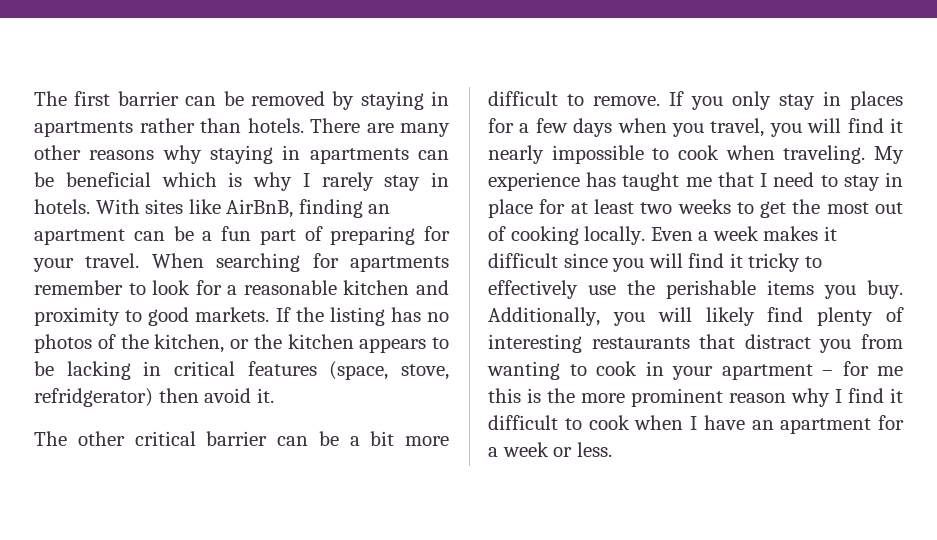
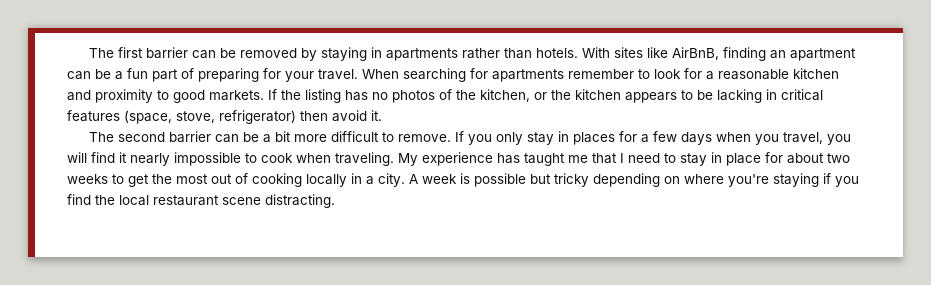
[310,118,450,137] [34,145,449,164] [34,172,449,191] [34,199,90,214] There are many other reasons why staying in apartments can be beneficial which is why I rarely stay in hotels. -> (578, 53) none
[34,388,153,407] refridgerator) -> [219,110,296,124] refrigerator)
[77,431,196,446] other critical -> [117,132,165,142] second
[570,199,634,214] at least -> [787,153,824,164] about
[584,226,837,245] [488,253,822,272] [488,280,903,299] [488,307,904,326] [488,334,904,353] [487,361,903,380] [488,388,903,407] [488,415,904,434] [488,442,612,457] locally. Even a week makes it difficult since you will find it tricky to effectively use the perishable items you buy. Additionally, you will likely find plenty of interesting restaurants that distract you from wanting to cook in your apartment – for me this is the more prominent reason why I find it difficult to cook when I have an apartment for a week or less. -> [306,173,859,187] [67,194,335,208] locally in a city. A week is possible but tricky depending on where you're staying if you find the local restaurant scene distracting.

